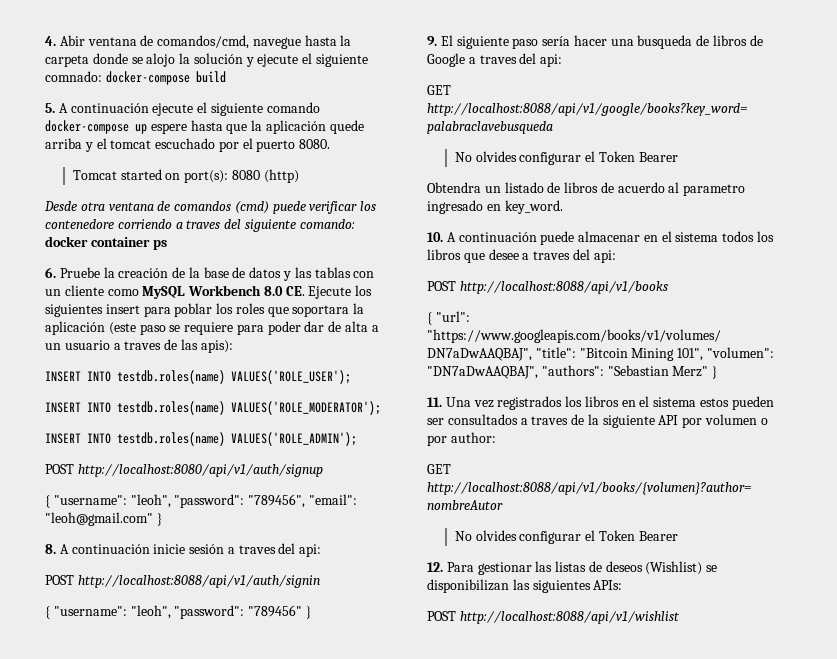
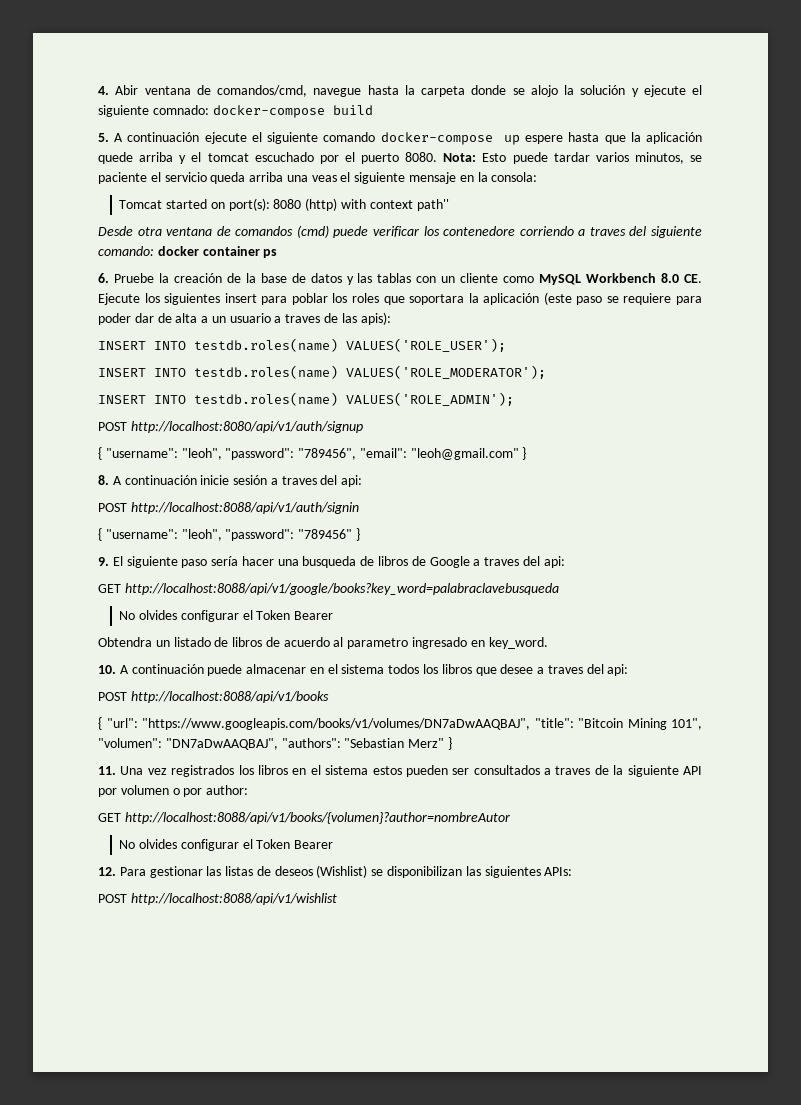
(331, 144) none -> [443,152,702,164] [98,172,538,184] Nota: Esto puede tardar varios minutos, se paciente el servicio queda arriba una veas el siguiente mensaje en la consola:
(299, 176) none -> [340,199,449,211] with context path''

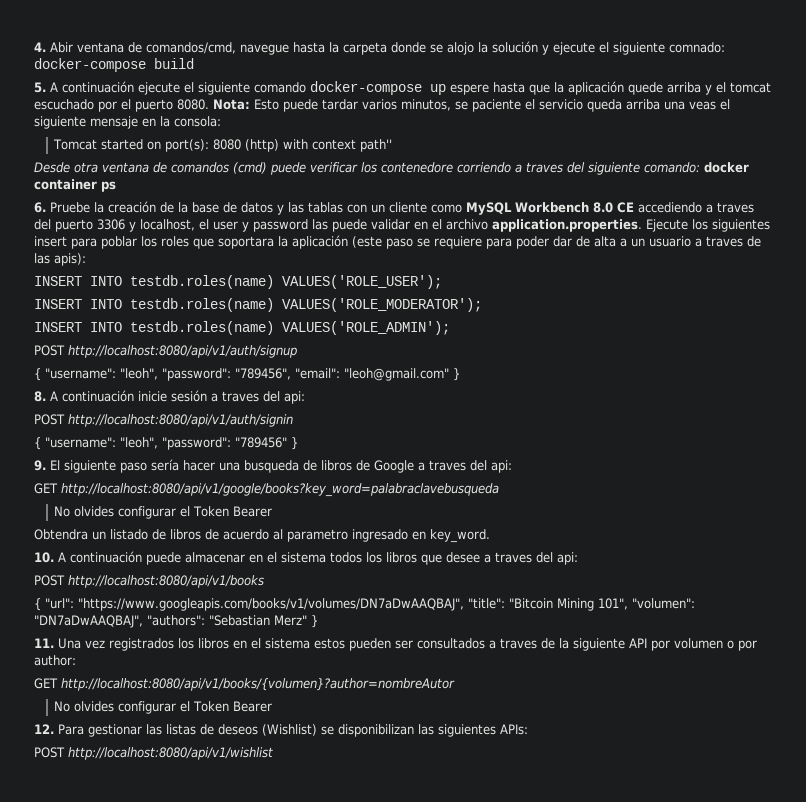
[683,274,702,283] CE. -> [617,202,754,213] [34,219,642,232] CE accediendo a traves del puerto 3306 y localhost, el user y password las puede validar en el archivo application.properties.
[130,502,359,514] http://localhost:8088/api/v1/auth/signin -> [68,414,293,427] http://localhost:8080/api/v1/auth/signin
[124,583,559,595] http://localhost:8088/api/v1/google/books?key_word=palabraclavebusqueda -> [61,483,499,497] http://localhost:8080/api/v1/google/books?key_word=palabraclavebusqueda
[130,691,329,703] http://localhost:8088/api/v1/books -> [68,575,264,588] http://localhost:8080/api/v1/books
[124,812,510,824] http://localhost:8088/api/v1/books/{volumen}?author=nombreAutor -> [61,678,455,691] http://localhost:8080/api/v1/books/{volumen}?author=nombreAutor
[130,893,337,905] http://localhost:8088/api/v1/wishlist -> [68,747,273,760] http://localhost:8080/api/v1/wishlist

